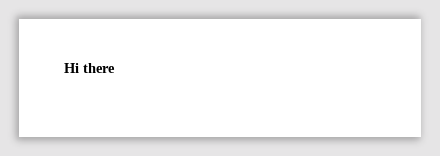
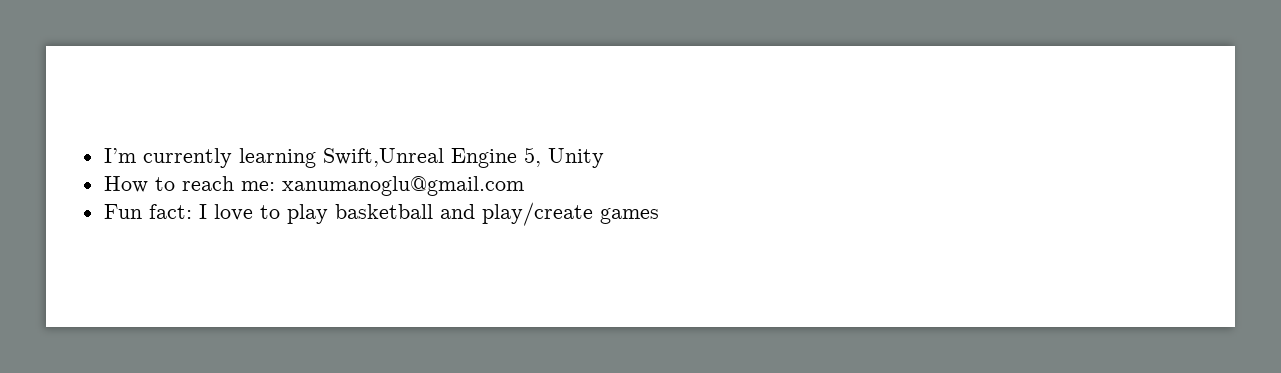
[64,63,115,73] Hi there -> [103,147,604,168] [103,176,524,196] [103,202,659,226] I’m currently learning Swift,Unreal Engine 5, Unity // How to reach me: xanumanoglu@gmail.com // Fun fact: I love to play basketball and play/create games

